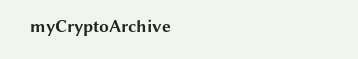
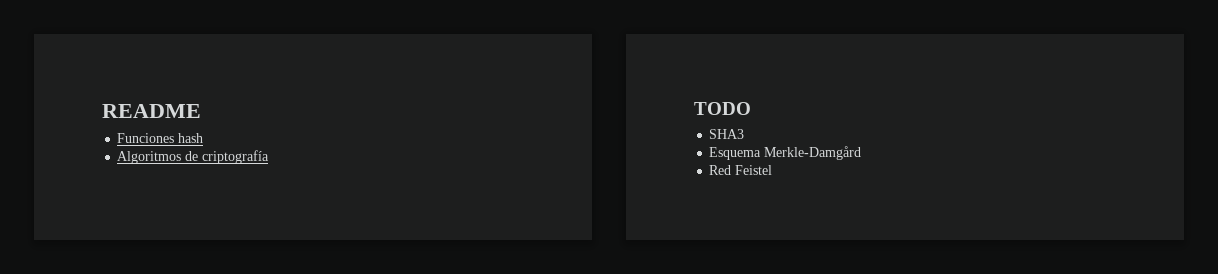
[30,19,171,36] myCryptoArchive -> [102,104,201,118] [117,133,204,143] [117,150,270,164] [694,102,751,115] [709,129,745,139] [709,146,862,160] [709,165,773,175] README // Funciones hash // Algoritmos de criptografía // TODO // SHA3 // Esquema Merkle-Damgård // Red Feistel

